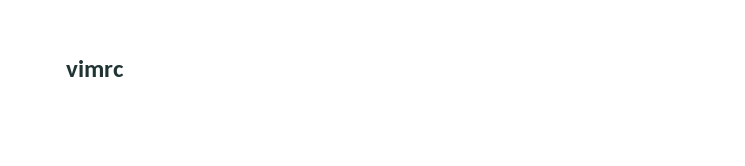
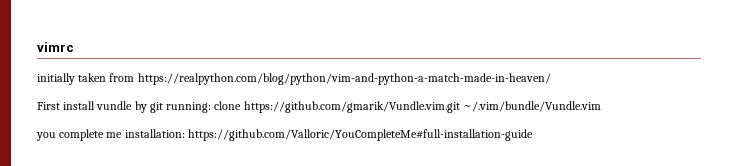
(124, 68) none -> [37,73,551,85] [37,101,601,113] [36,129,533,141] // initially taken from https://realpython.com/blog/python/vim-and-python-a-match-made-in-heaven/ // First install vundle by git running: clone https://github.com/gmarik/Vundle.vim.git ~/.vim/bundle/Vundle.vim // you complete me installation: https://github.com/Valloric/YouCompleteMe#full-installation-guide

